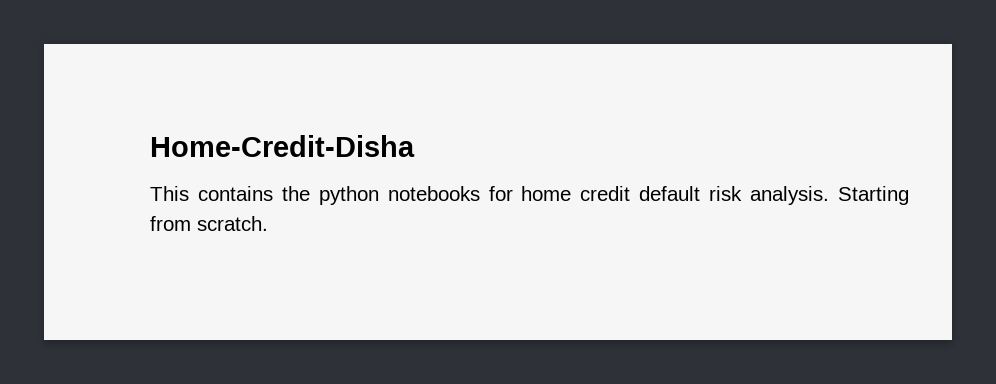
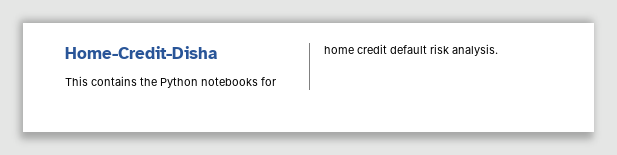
[318,186,379,205] python -> [160,77,198,88] Python
[838,186,909,205] [150,216,268,231] Starting from scratch. -> (498, 50) none

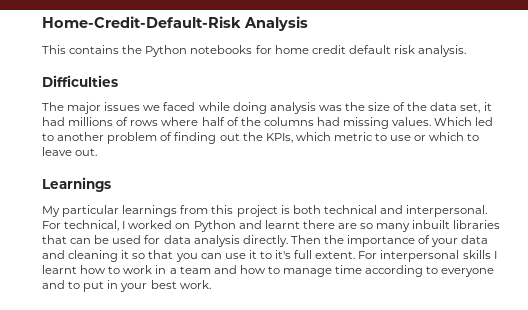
[65,46,217,59] Home-Credit-Disha -> [42,16,308,31] Home-Credit-Default-Risk Analysis
(498, 50) none -> [42,75,118,87] [42,102,492,114] [42,117,494,129] [42,132,480,144] [42,147,98,156] [42,177,111,192] [42,205,488,217] [42,220,501,232] [42,235,489,247] [42,250,497,262] [42,265,495,277] [42,280,211,292] // Difficulties // The major issues we faced while doing analysis was the size of the data set, it had millions of rows where half of the columns had missing values. Which led to another problem of finding out the KPIs, which metric to use or which to leave out. // Learnings // My particular learnings from this project is both technical and interpersonal. For technical, I worked on Python and learnt there are so many inbuilt libraries that can be used for data analysis directly. Then the importance of your data and cleaning it so that you can use it to it's full extent. For interpersonal skills I learnt how to work in a team and how to manage time according to everyone and to put in your best work.

